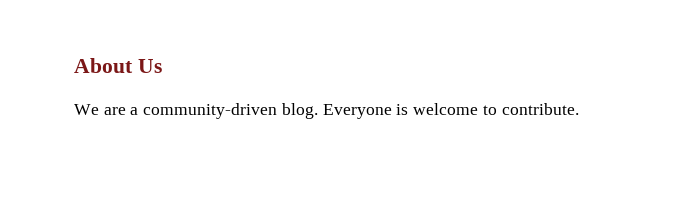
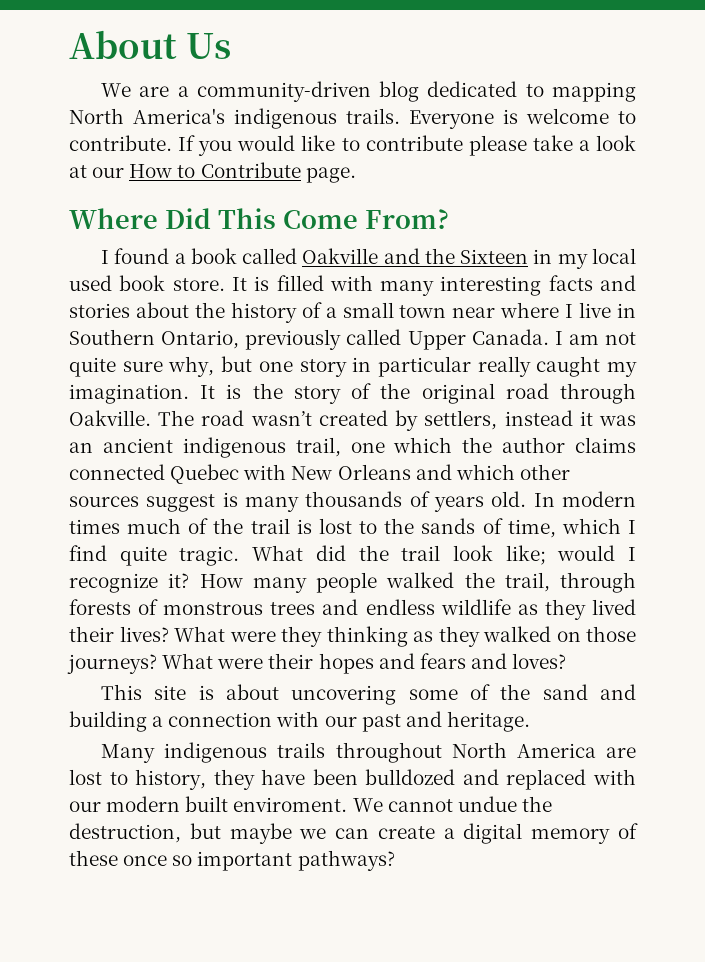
[281,103,318,119] blog. -> [379,81,637,102] [69,108,400,129] blog dedicated to mapping North America's indigenous trails.
(579, 109) none -> [178,135,637,156] [69,162,356,183] [69,208,449,229] [101,248,637,269] [69,275,636,296] [69,302,637,323] [69,329,636,350] [69,356,637,377] [69,383,636,404] [69,410,636,431] [69,437,636,458] [69,464,570,484] [69,491,636,512] [69,518,636,538] [69,545,636,566] [69,572,636,593] [69,599,637,620] [69,626,636,647] [67,653,567,674] [101,684,636,705] [69,711,530,732] [101,742,636,763] [69,769,636,790] [69,796,552,812] [69,823,638,844] [69,850,395,871] If you would like to contribute please take a look at our How to Contribute page. // Where Did This Come From? // I found a book called Oakville and the Sixteen in my local used book store. It is filled with many interesting facts and stories about the history of a small town near where I live in Southern Ontario, previously called Upper Canada. I am not quite sure why, but one story in particular really caught my imagination. It is the story of the original road through Oakville. The road wasn’t created by settlers, instead it was an ancient indigenous trail, one which the author claims connected Quebec with New Orleans and which other sources suggest is many thousands of years old. In modern times much of the trail is lost to the sands of time, which I find quite tragic. What did the trail look like; would I recognize it? How many people walked the trail, through forests of monstrous trees and endless wildlife as they lived their lives? What were they thinking as they walked on those journeys? What were their hopes and fears and loves? // This site is about uncovering some of the sand and building a connection with our past and heritage. // Many indigenous trails throughout North America are lost to history, they have been bulldozed and replaced with our modern built enviroment. We cannot undue the destruction, but maybe we can create a digital memory of these once so important pathways?

